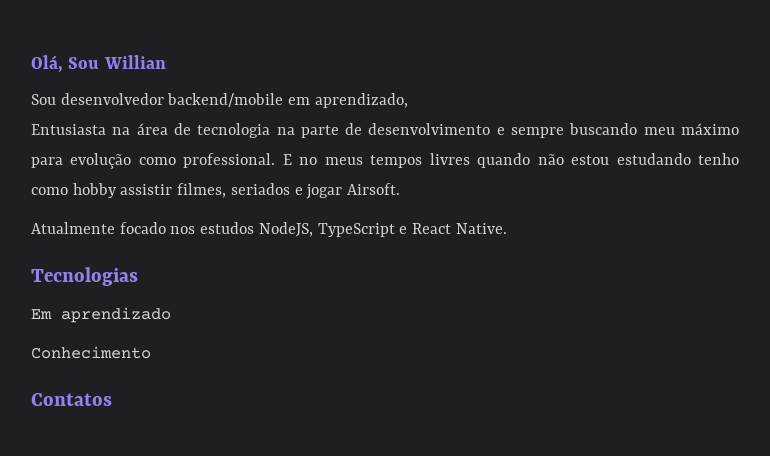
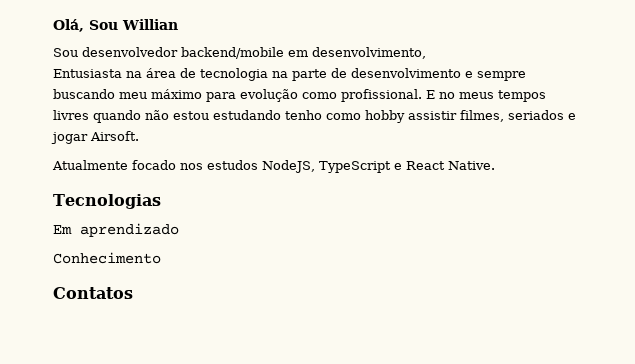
[314,93,408,108] aprendizado, -> [312,47,426,59] desenvolvimento,
[183,153,276,168] professional. -> [341,89,422,102] profissional.

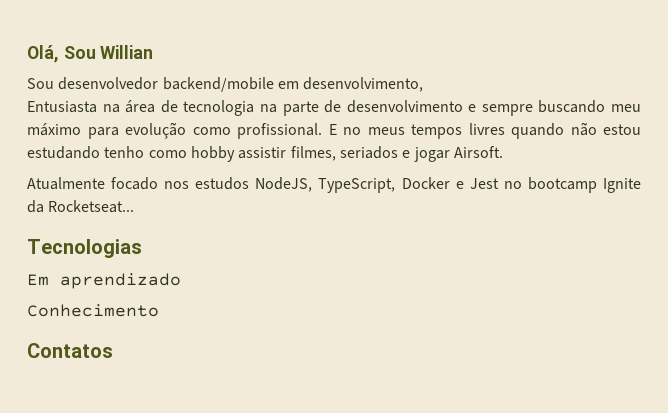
[319,161,495,173] TypeScript e React Native. -> [318,177,641,193] [27,200,135,213] TypeScript, Docker e Jest no bootcamp Ignite da Rocketseat...

